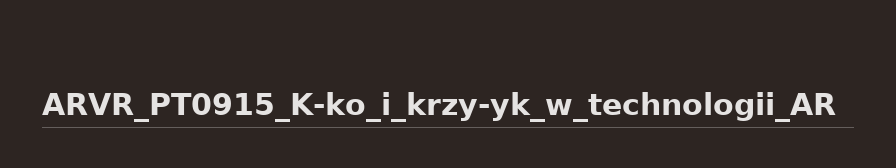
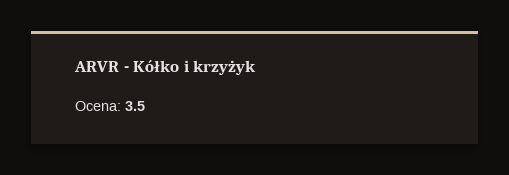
[42,92,836,122] ARVR_PT0915_K-ko_i_krzy-yk_w_technologii_AR -> [74,60,257,75] [75,101,145,111] ARVR - Kółko i krzyżyk // Ocena: 3.5

